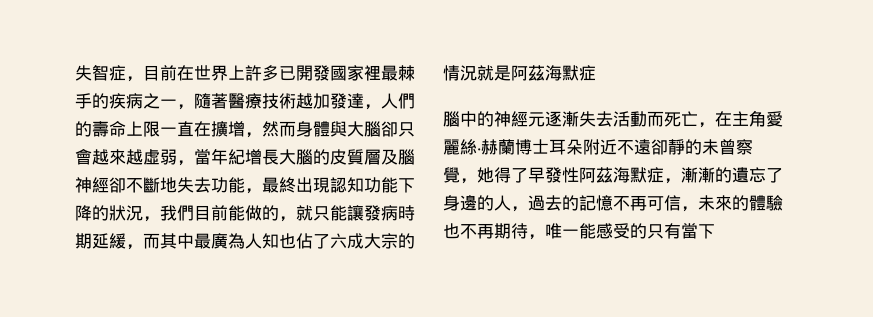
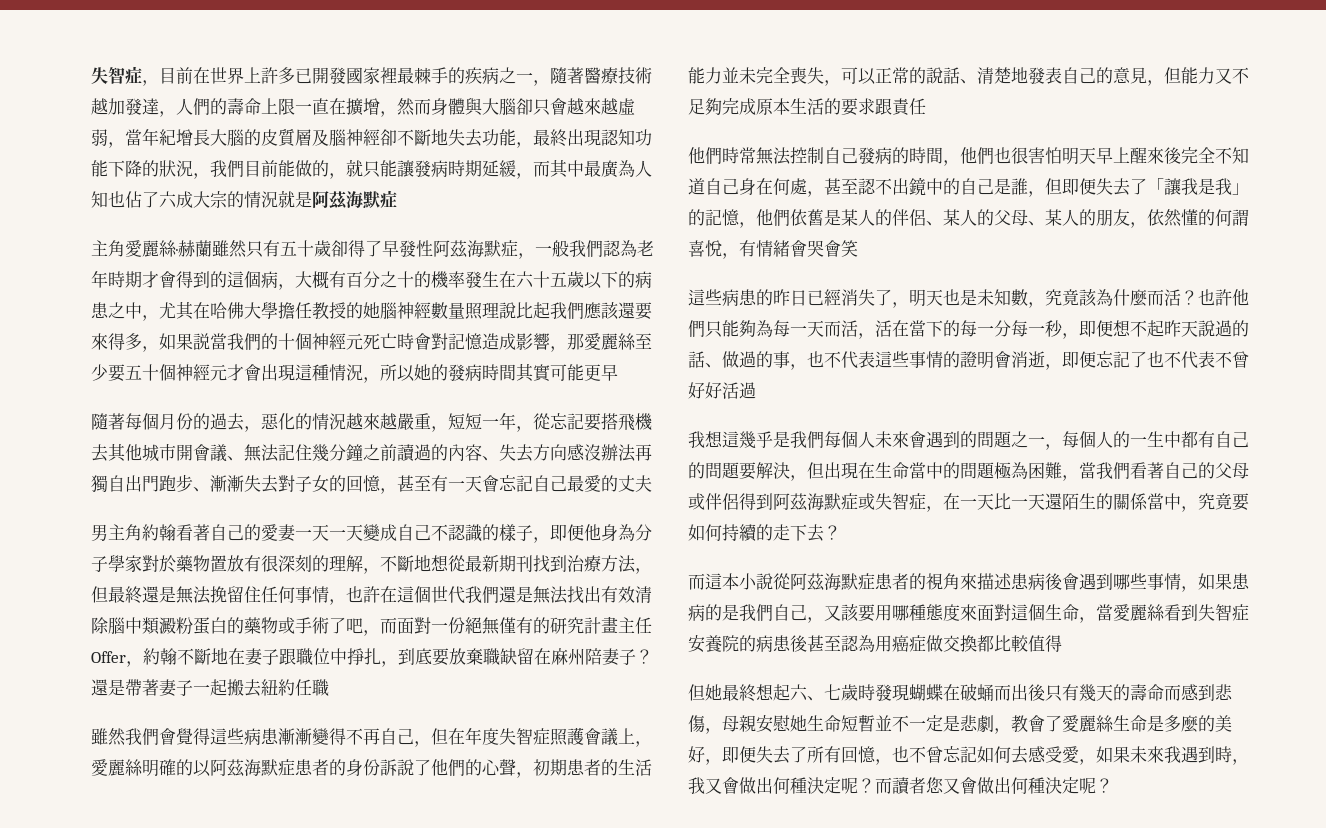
[443,111,732,128] 腦中的神經元逐漸失去活動而死亡，在 -> (397, 199) none
[515,139,753,155] [443,167,494,184] 博士耳朵附近不遠卻靜的未曾察覺，她 -> [212,240,348,258] 雖然只有五十歲卻
[681,167,783,183] [443,195,783,212] [443,223,715,240] 漸漸的遺忘了身邊的人，過去的記憶不再可信，未來的體驗也不再期待，唯一能感受的只有當下 -> [535,240,654,257] [91,270,652,290] [91,301,652,321] [91,333,652,352] [91,363,618,383] [91,412,653,432] [91,443,652,462] [91,474,652,494] [91,524,652,543] [91,555,652,574] [91,586,652,605] [91,616,652,636] [91,648,653,667] [91,679,329,697] [91,727,652,747] [91,759,652,778] [688,67,1249,86] [688,98,926,116] [688,147,1249,166] [688,177,1249,197] [688,209,1249,228] [688,240,858,259] [688,289,1249,308] [688,320,1249,339] [688,351,1249,370] [688,382,756,399] [688,431,1249,450] [688,462,1249,481] [688,493,1249,512] [688,524,841,542] [688,573,1250,592] [688,604,1249,623] [688,635,1062,653] [688,683,1233,702] [688,714,1232,734] [688,746,1249,765] [688,777,1113,795] 一般我們認為老年時期才會得到的這個病，大概有百分之十的機率發生在六十五歲以下的病患之中，尤其在哈佛大學擔任教授的她腦神經數量照理說比起我們應該還要來得多，如果説當我們的十個神經元死亡時會對記憶造成影響，那愛麗絲至少要五十個神經元才會出現這種情況，所以她的發病時間其實可能更早 // 隨著每個月份的過去，惡化的情況越來越嚴重，短短一年，從忘記要搭飛機去其他城市開會議、無法記住幾分鐘之前讀過的內容、失去方向感沒辦法再獨自出門跑步、漸漸失去對子女的回憶，甚至有一天會忘記自己最愛的丈夫 // 男主角約翰看著自己的愛妻一天一天變成自己不認識的樣子，即便他身為分子學家對於藥物置放有很深刻的理解，不斷地想從最新期刊找到治療方法，但最終還是無法挽留住任何事情，也許在這個世代我們還是無法找出有效清除腦中類澱粉蛋白的藥物或手術了吧，而面對一份絕無僅有的研究計畫主任Offer，約翰不斷地在妻子跟職位中掙扎，到底要放棄職缺留在麻州陪妻子？還是帶著妻子一起搬去紐約任職 // 雖然我們會覺得這些病患漸漸變得不再自己，但在年度失智症照護會議上，愛麗絲明確的以阿茲海默症患者的身份訴說了他們的心聲，初期患者的生活能力並未完全喪失，可以正常的說話、清楚地發表自己的意見，但能力又不足夠完成原本生活的要求跟責任 // 他們時常無法控制自己發病的時間，他們也很害怕明天早上醒來後完全不知道自己身在何處，甚至認不出鏡中的自己是誰，但即便失去了「讓我是我」的記憶，他們依舊是某人的伴侶、某人的父母、某人的朋友，依然懂的何謂喜悅，有情緒會哭會笑 // 這些病患的昨日已經消失了，明天也是未知數，究竟該為什麼而活？也許他們只能夠為每一天而活，活在當下的每一分每一秒，即便想不起昨天說過的話、做過的事，也不代表這些事情的證明會消逝，即便忘記了也不代表不曾好好活過 // 我想這幾乎是我們每個人未來會遇到的問題之一，每個人的一生中都有自己的問題要解決，但出現在生命當中的問題極為困難，當我們看著自己的父母或伴侶得到阿茲海默症或失智症，在一天比一天還陌生的關係當中，究竟要如何持續的走下去？ // 而這本小說從阿茲海默症患者的視角來描述患病後會遇到哪些事情，如果患病的是我們自己，又該要用哪種態度來面對這個生命，當愛麗絲看到失智症安養院的病患後甚至認為用癌症做交換都比較值得 // 但她最終想起六、七歲時發現蝴蝶在破蛹而出後只有幾天的壽命而感到悲傷，母親安慰她生命短暫並不一定是悲劇，教會了愛麗絲生命是多麼的美好，即便失去了所有回憶，也不曾忘記如何去感受愛，如果未來我遇到時，我又會做出何種決定呢？而讀者您又會做出何種決定呢？

